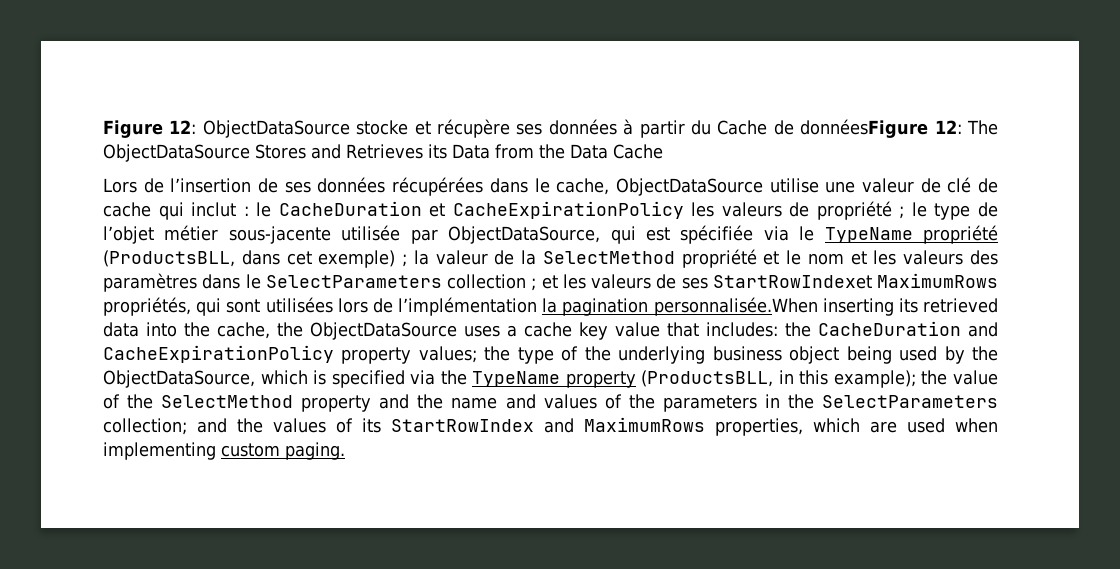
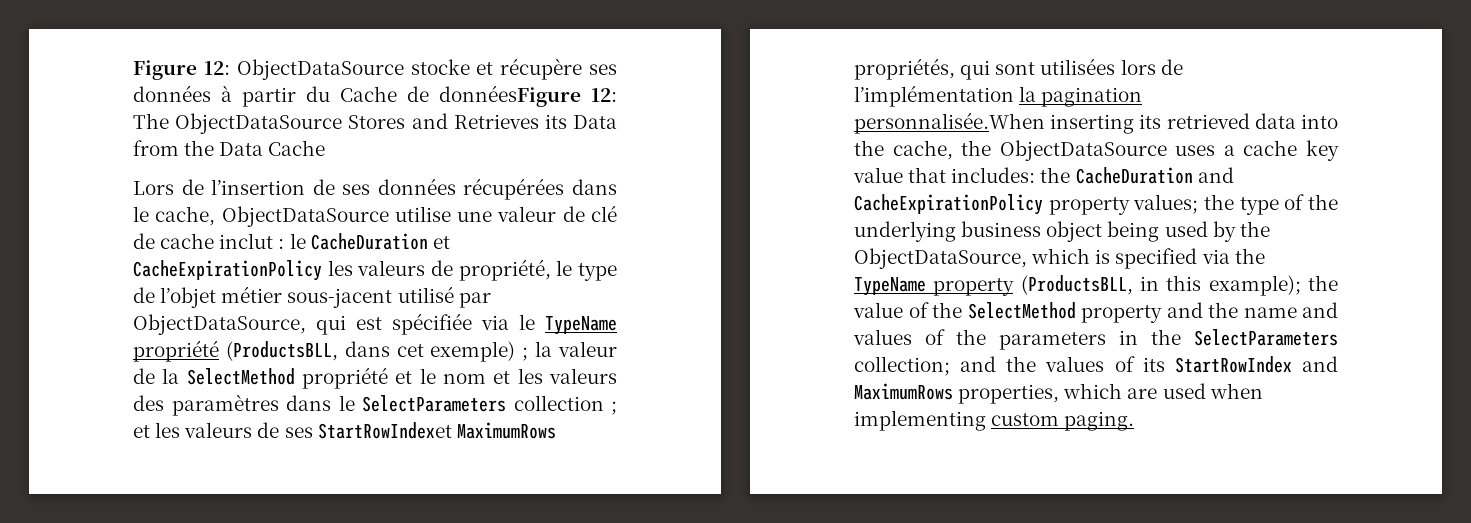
[158,202,184,220] qui -> (215, 241) none
[816,201,905,220] propriété ; -> [458,259,551,281] propriété,
[228,225,401,244] sous-jacente utilisée -> [287,286,454,308] sous-jacent utilisé

